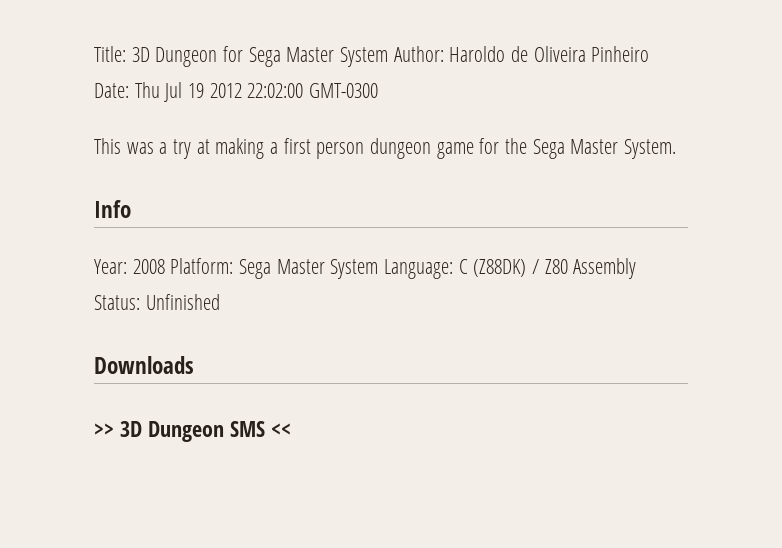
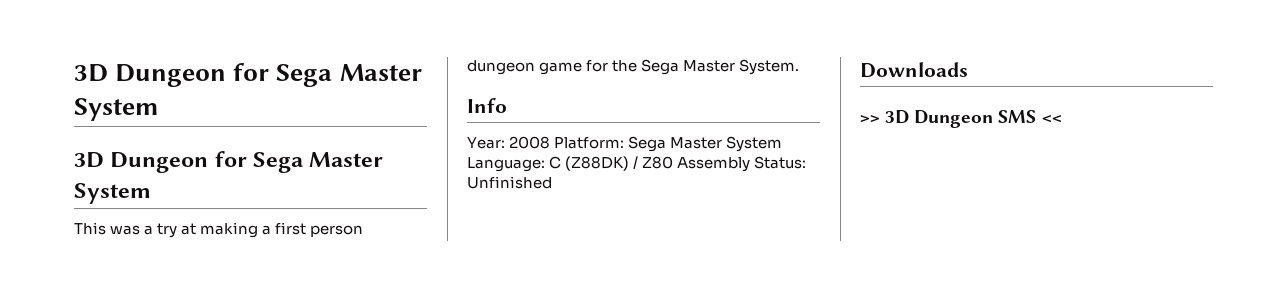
[94,46,650,67] [94,82,379,102] Title: 3D Dungeon for Sega Master System Author: Haroldo de Oliveira Pinheiro Date: Thu Jul 19 2012 22:02:00 GMT-0300 -> [74,63,422,87] [74,98,159,121] [74,151,384,173] [74,183,151,204] 3D Dungeon for Sega Master System // 3D Dungeon for Sega Master System

